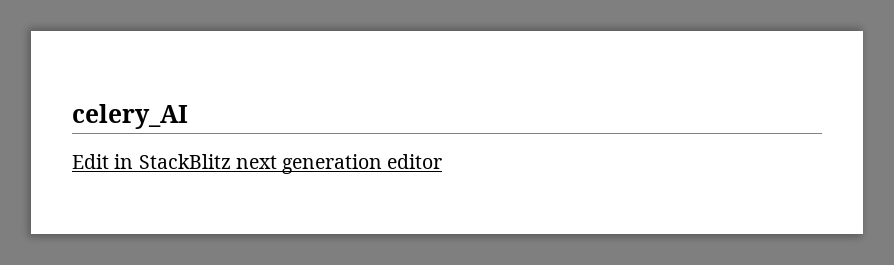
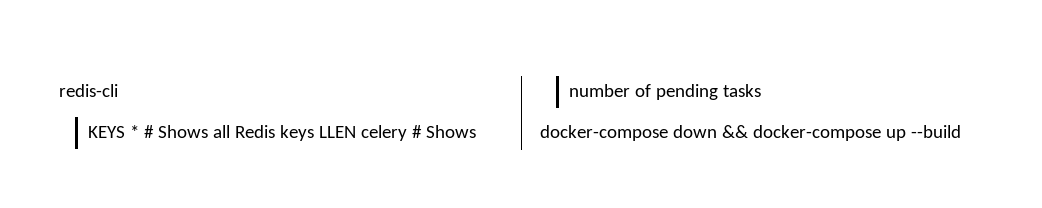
[72,104,188,129] [72,154,443,174] celery_AI // Edit in StackBlitz next generation editor -> [59,84,118,97] [88,125,477,141] [569,84,762,100] [540,125,961,141] redis-cli // KEYS * # Shows all Redis keys LLEN celery # Shows number of pending tasks // docker-compose down && docker-compose up --build

